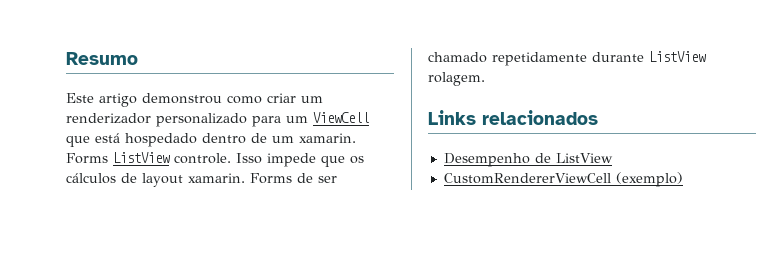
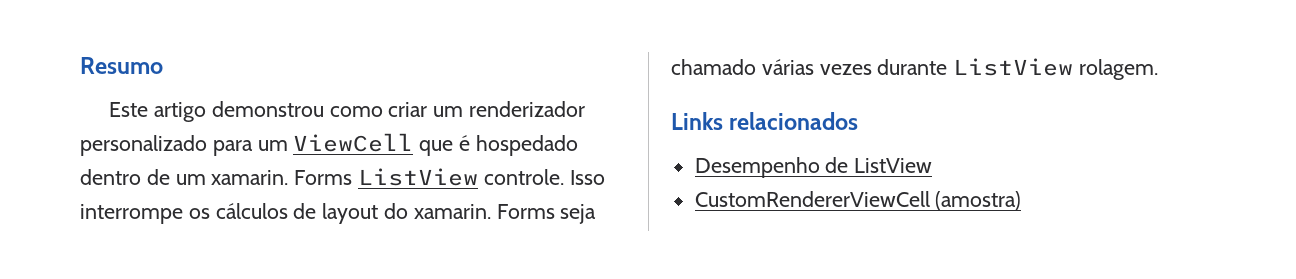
[95,133,120,143] está -> [459,135,471,151] é
[267,153,345,167] impede que -> [80,204,183,224] interrompe
[188,173,337,184] [428,52,587,66] xamarin. Forms de ser chamado repetidamente -> [384,203,597,224] [671,59,872,75] do xamarin. Forms seja chamado várias vezes
[615,172,683,187] (exemplo) -> [935,191,1022,210] (amostra)

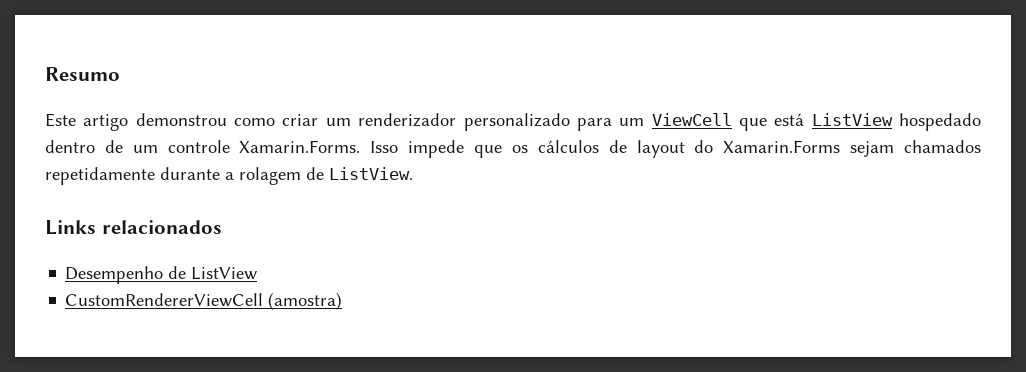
[459,135,471,151] é -> [774,113,893,126] está ListView
[211,168,605,186] [80,204,183,224] xamarin. Forms ListView controle. Isso interrompe -> [167,140,503,158] controle Xamarin.Forms. Isso impede que
[413,204,597,224] [671,58,1159,80] xamarin. Forms seja chamado várias vezes durante ListView rolagem. -> [723,140,982,157] [45,167,413,185] Xamarin.Forms sejam chamados repetidamente durante a rolagem de ListView.

